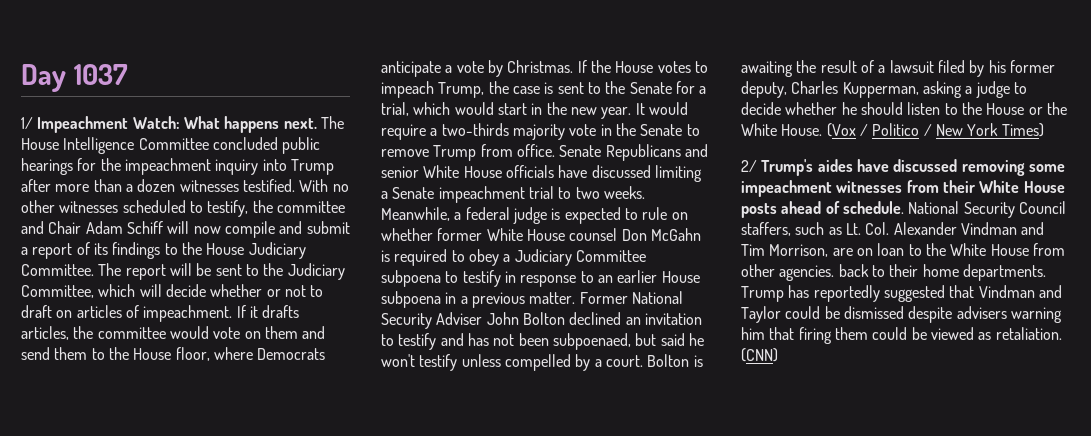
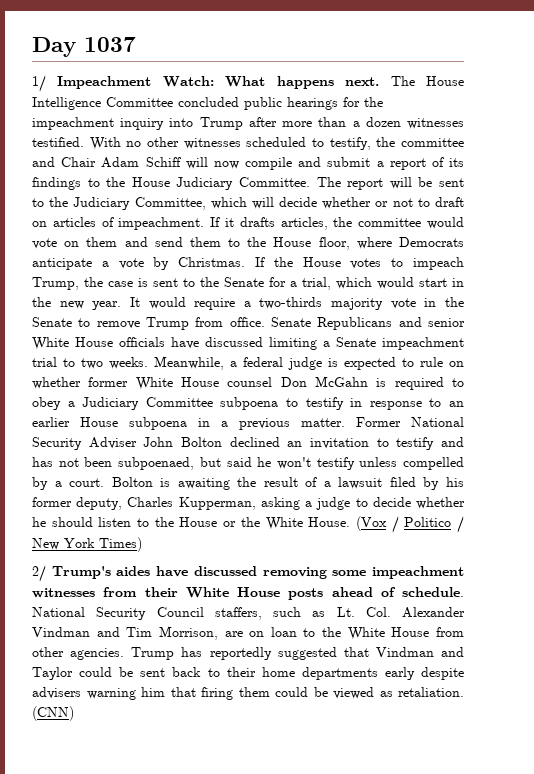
[838,264,1046,281] back to their home departments. -> (125, 654) none
[843,306,904,319] dismissed -> [140,667,415,680] sent back to their home departments early

